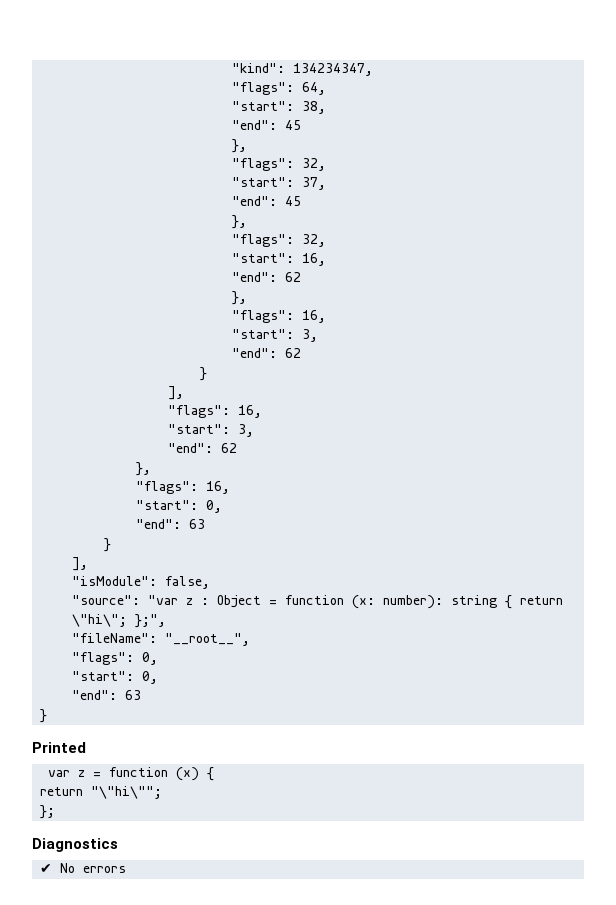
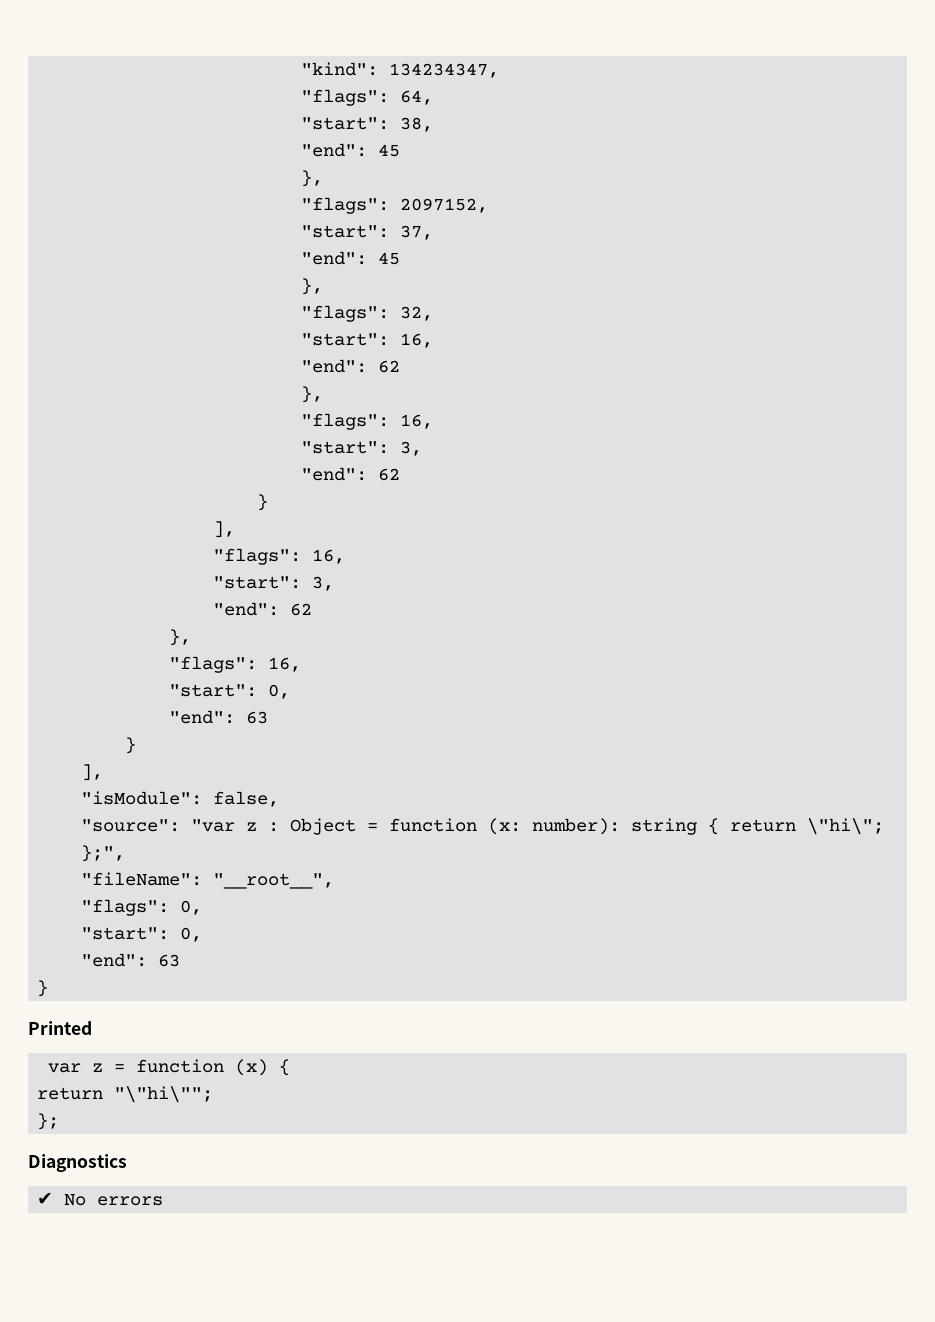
[302,158,327,171] 32, -> [400,198,488,213] 2097152,

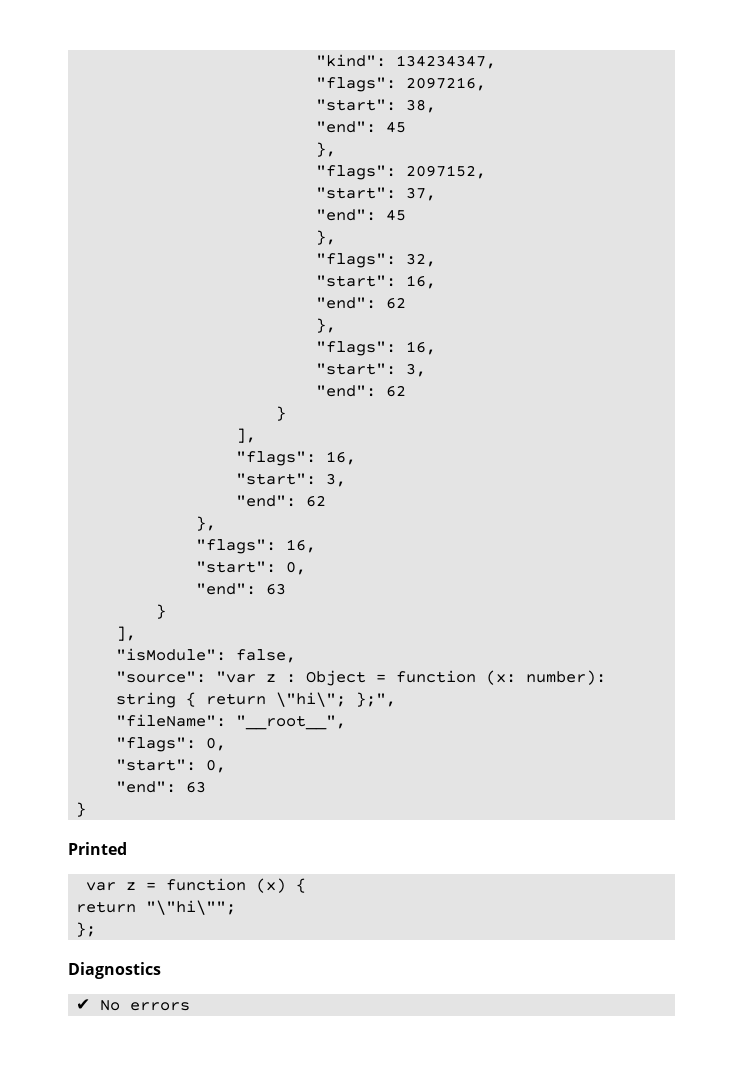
[400,90,433,105] 64, -> [406,77,487,91] 2097216,

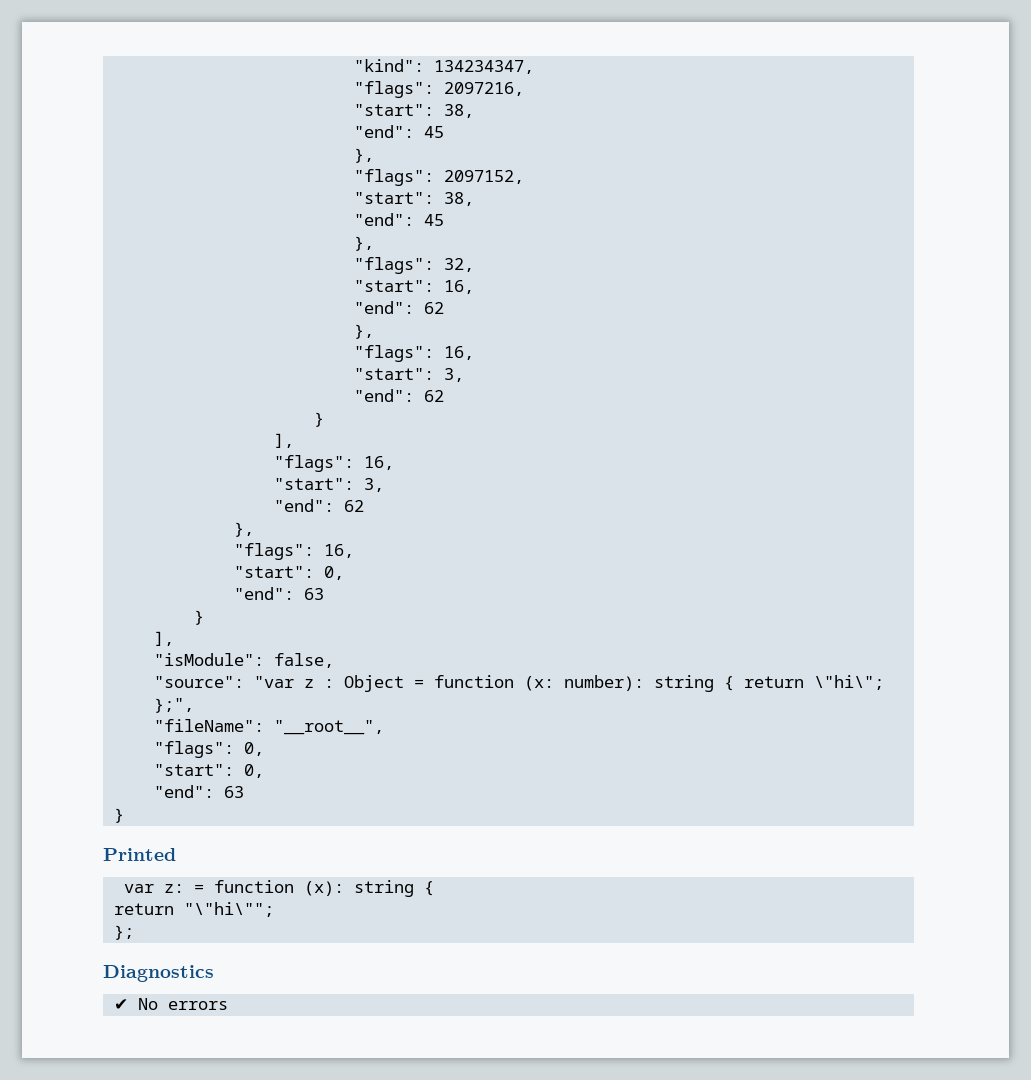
[406,187,437,201] 37, -> [443,192,474,206] 38,
[126,878,287,893] z = function (x) -> [163,880,414,897] z: = function (x): string

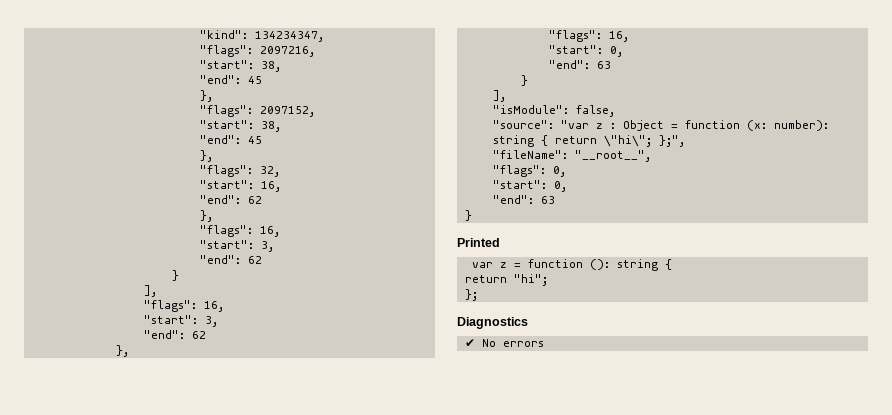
[163,880,344,896] z: = function (x): -> [499,259,610,270] z = function ():
[183,902,274,917] "\"hi\""; -> [513,274,548,286] "hi";

